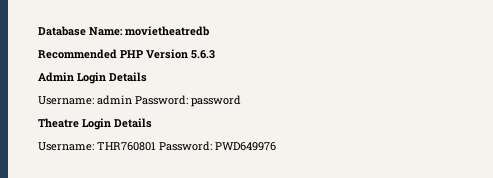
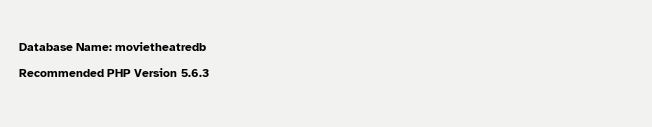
[38,72,147,84] [38,95,241,107] [38,118,152,130] [38,141,276,151] // Admin Login Details // Username: admin Password: password // Theatre Login Details // Username: THR760801 Password: PWD649976 -> (209, 73) none

